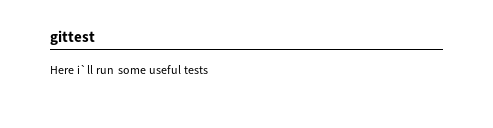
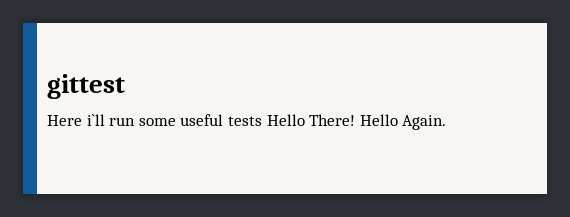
(209, 70) none -> [266,114,447,130] Hello There! Hello Again.

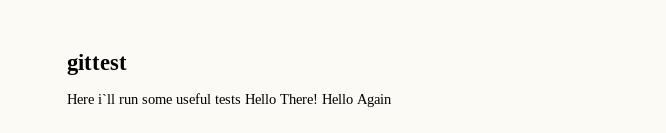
[402,115,447,130] Again. -> [357,94,392,107] Again

